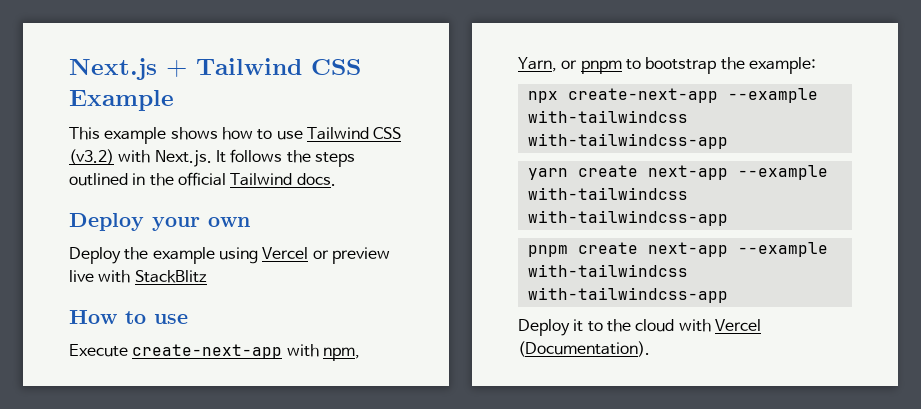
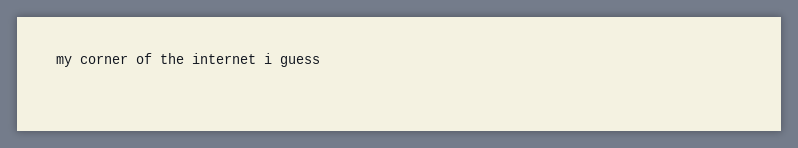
[69,58,361,80] [69,90,174,111] [69,127,402,144] [69,149,355,167] [69,172,336,186] [69,213,250,231] [69,247,390,264] [69,270,207,283] [69,310,188,324] [69,344,360,361] [518,57,816,74] [527,88,818,103] [527,110,688,123] [527,133,728,149] [527,165,828,180] [527,187,688,200] [527,210,728,226] [527,242,828,257] [527,264,688,277] [527,287,728,303] [518,319,761,336] [518,341,650,357] Next.js + Tailwind CSS Example // This example shows how to use Tailwind CSS (v3.2) with Next.js. It follows the steps outlined in the official Tailwind docs. // Deploy your own // Deploy the example using Vercel or preview live with StackBlitz // How to use // Execute create-next-app with npm, Yarn, or pnpm to bootstrap the example: // npx create-next-app --example with-tailwindcss with-tailwindcss-app // yarn create next-app --example with-tailwindcss with-tailwindcss-app // pnpm create next-app --example with-tailwindcss with-tailwindcss-app // Deploy it to the cloud with Vercel (Documentation). -> [56,53,320,67] my corner of the internet i guess

